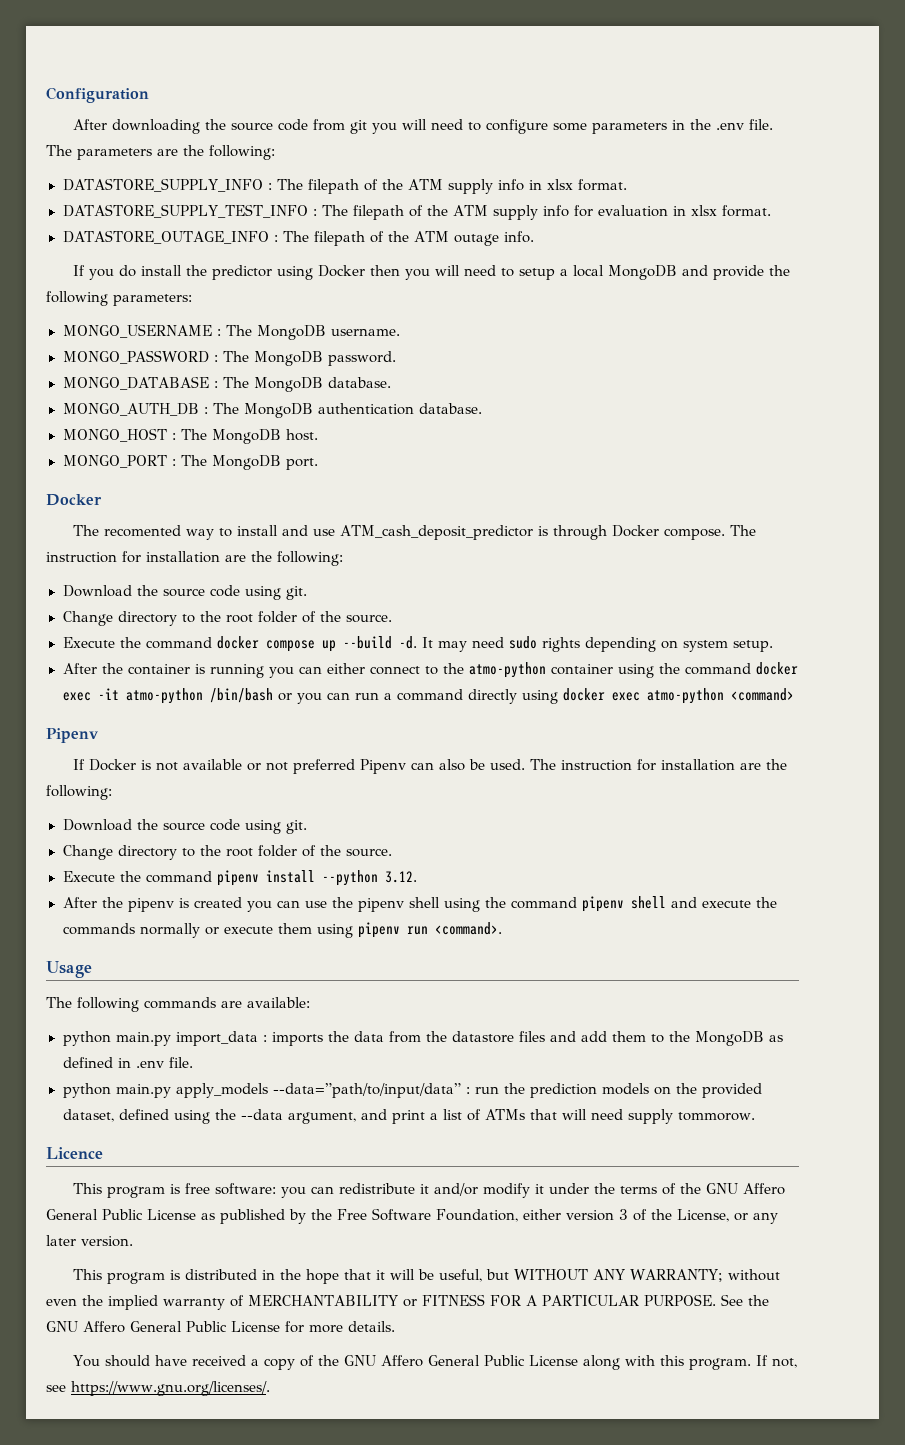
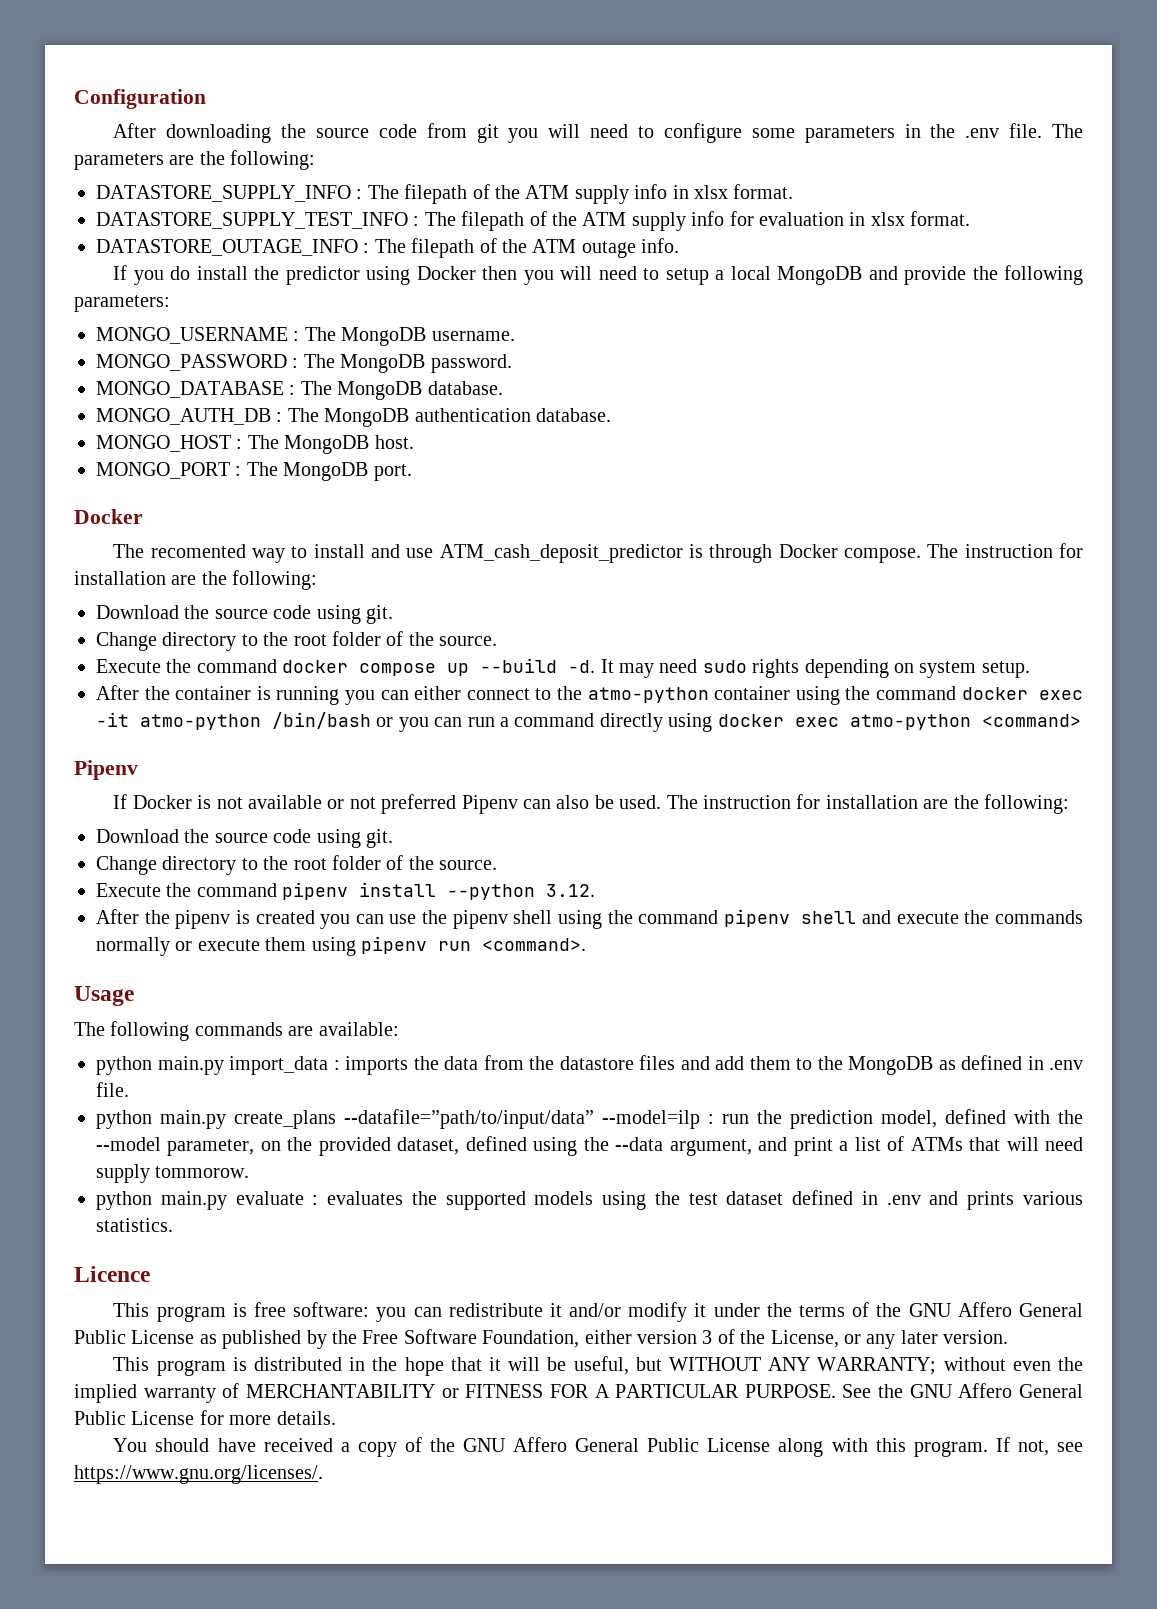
[175,1083,461,1098] apply_models --data=”path/to/input/data” -> [234,1109,700,1129] create_plans --datafile=”path/to/input/data” --model=ilp
[601,1083,649,1095] models -> [881,1109,1083,1128] [96,1137,255,1156] model, defined with the --model parameter,
(756, 1116) none -> [96,1190,1083,1210] [96,1218,173,1232] // python main.py evaluate : evaluates the supported models using the test dataset defined in .env and prints various statistics.

